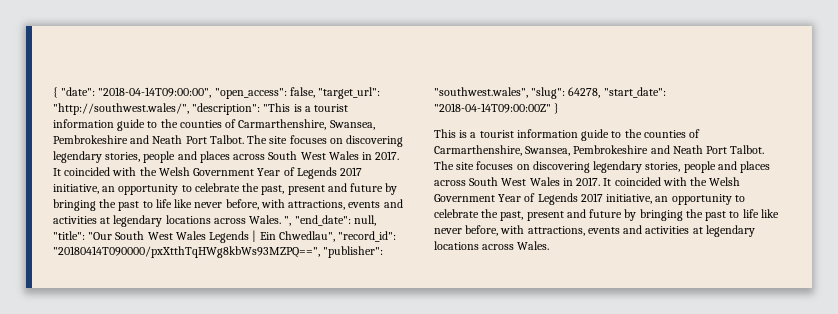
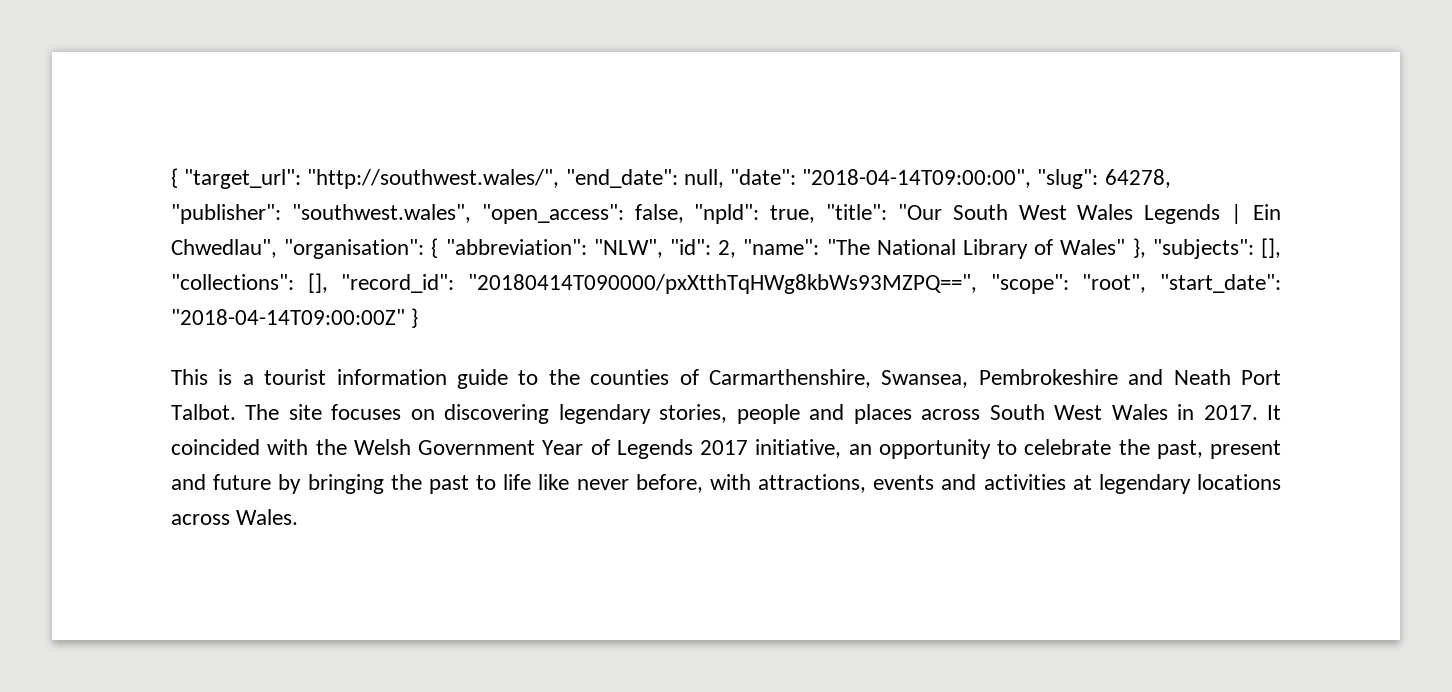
[53,87,381,99] [53,103,349,115] [53,119,375,131] [53,135,404,147] [53,151,400,163] [53,167,363,179] [53,183,398,195] [53,199,403,211] [53,215,376,227] { "date": "2018-04-14T09:00:00", "open_access": false, "target_url": "http://southwest.wales/", "description": "This is a tourist information guide to the counties of Carmarthenshire, Swansea, Pembrokeshire and Neath Port Talbot. The site focuses on discovering legendary stories, people and places across South West Wales in 2017. It coincided with the Welsh Government Year of Legends 2017 initiative, an opportunity to celebrate the past, present and future by bringing the past to life like never before, with attractions, events and activities at legendary locations across Wales. ", "end_date": null, -> [171,168,1171,189] [171,204,816,224] { "target_url": "http://southwest.wales/", "end_date": null, "date": "2018-04-14T09:00:00", "slug": 64278, "publisher": "southwest.wales", "open_access": false, "npld": true,
[338,231,397,242] [53,246,384,258] [434,87,601,99] "record_id": "20180414T090000/pxXtthTqHWg8kbWs93MZPQ==", "publisher": "southwest.wales", "slug": 64278, -> [284,238,1282,259] [171,273,1147,294] "organisation": { "abbreviation": "NLW", "id": 2, "name": "The National Library of Wales" }, "subjects": [], "collections": [], "record_id": "20180414T090000/pxXtthTqHWg8kbWs93MZPQ==", "scope": "root",

